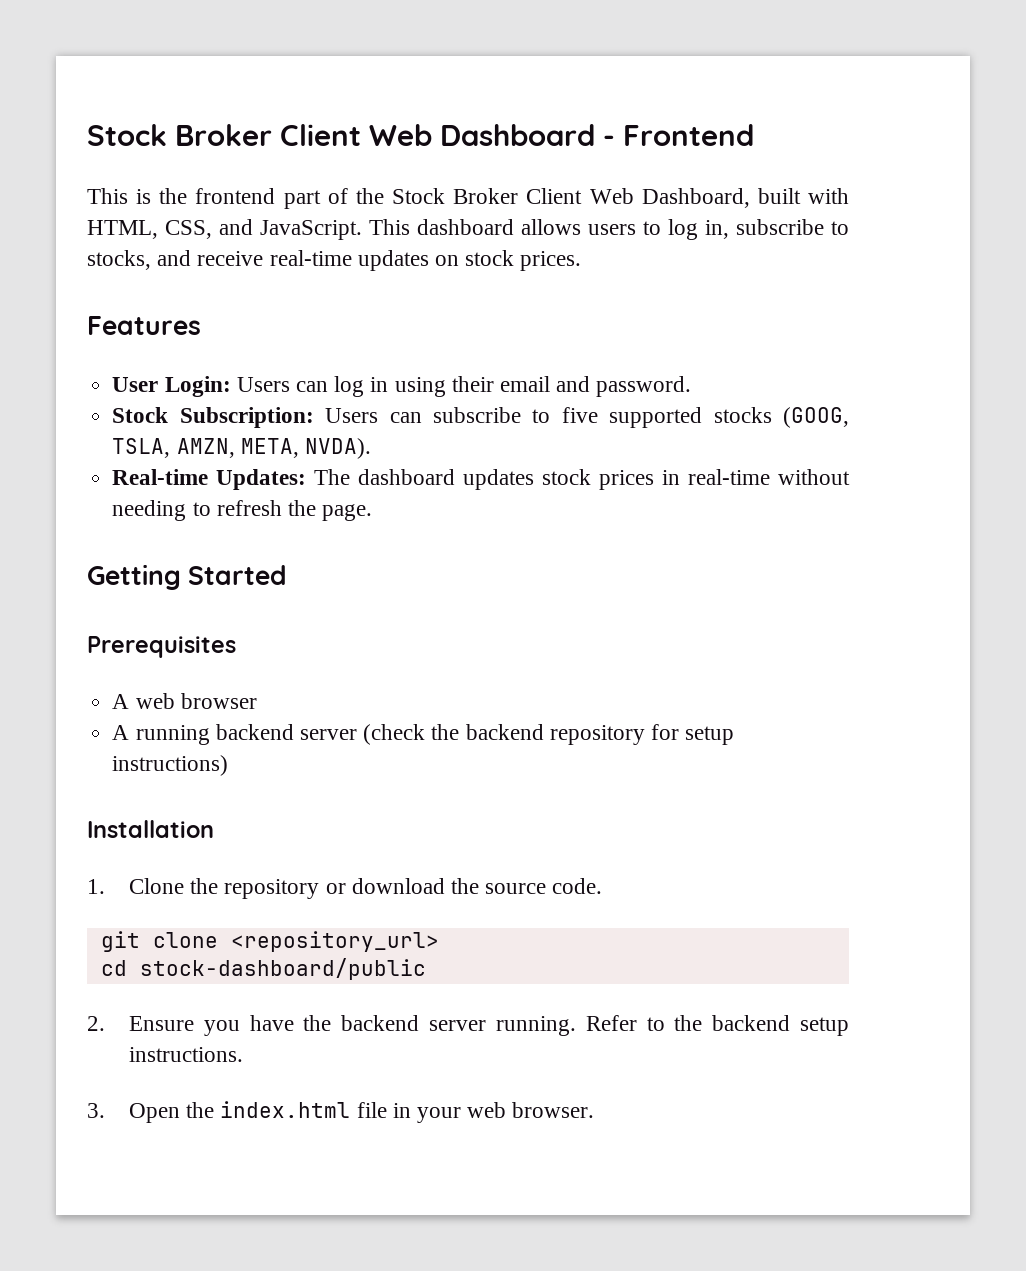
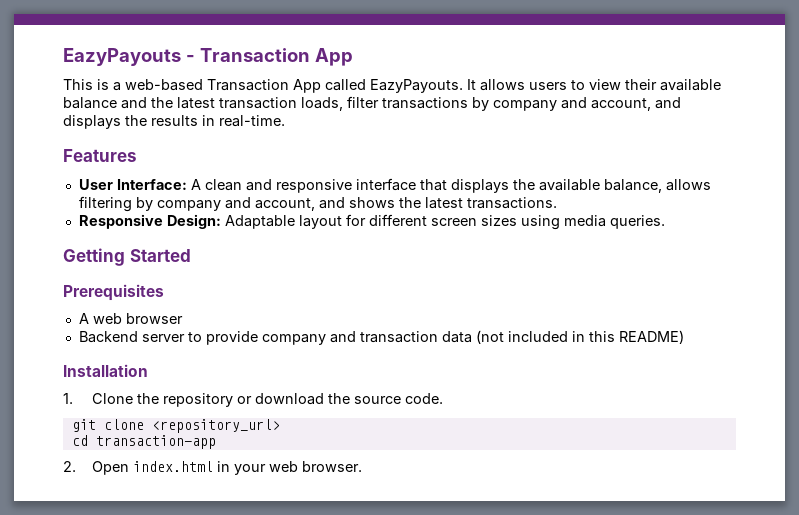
[87,124,754,146] [87,188,849,209] [87,219,849,240] [87,250,582,271] [87,316,201,335] [112,376,692,397] [112,407,849,428] [112,438,371,459] [112,469,850,490] [112,500,373,521] Stock Broker Client Web Dashboard - Frontend // This is the frontend part of the Stock Broker Client Web Dashboard, built with HTML, CSS, and JavaScript. This dashboard allows users to log in, subscribe to stocks, and receive real-time updates on stock prices. // Features // User Login: Users can log in using their email and password. // Stock Subscription: Users can subscribe to five supported stocks (GOOG, TSLA, AMZN, META, NVDA). // Real-time Updates: The dashboard updates stock prices in real-time without needing to refresh the page. -> [63,48,353,66] [63,79,721,93] [63,96,681,111] [63,115,285,129] [63,149,137,162] [78,178,711,193] [78,196,557,212] [78,214,665,230] EazyPayouts - Transaction App // This is a web-based Transaction App called EazyPayouts. It allows users to view their available balance and the latest transaction loads, filter transactions by company and account, and displays the results in real-time. // Features // User Interface: A clean and responsive interface that displays the available balance, allows filtering by company and account, and shows the latest transactions. // Responsive Design: Adaptable layout for different screen sizes using media queries.
[112,724,735,745] [112,755,229,776] A running backend server (check the backend repository for setup instructions) -> [78,330,684,345] Backend server to provide company and transaction data (not included in this README)
[139,958,426,980] [87,1015,850,1036] [128,1047,243,1062] [87,1101,387,1123] stock-dashboard/public // 2. Ensure you have the backend server running. Refer to the backend setup instructions. // 3. Open the index.html file -> [95,435,216,449] [63,461,213,475] transaction-app // 2. Open index.html

